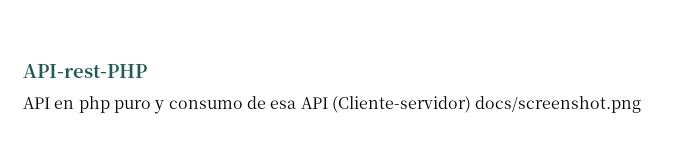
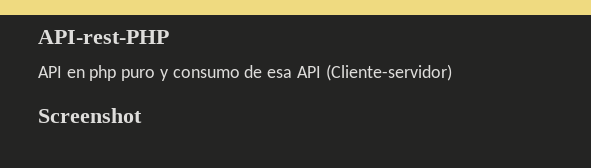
[475,96,642,113] docs/screenshot.png -> [38,108,142,123] // Screenshot

